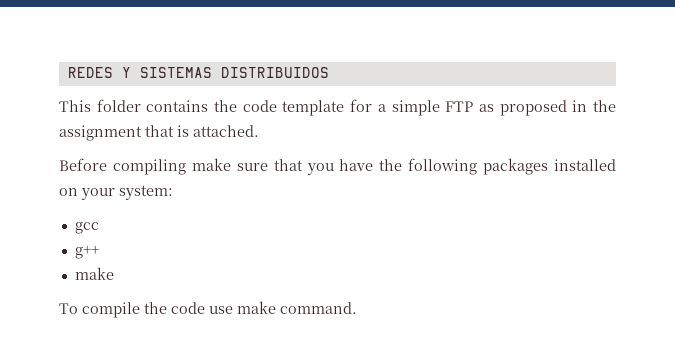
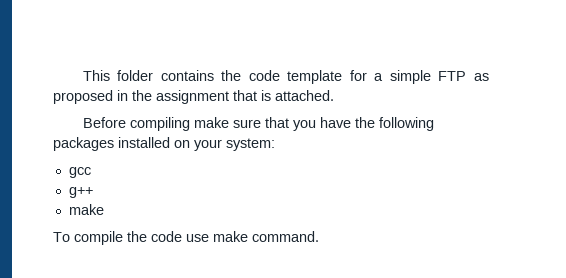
[67,67,329,78] REDES Y SISTEMAS DISTRIBUIDOS // -> (82, 75) none

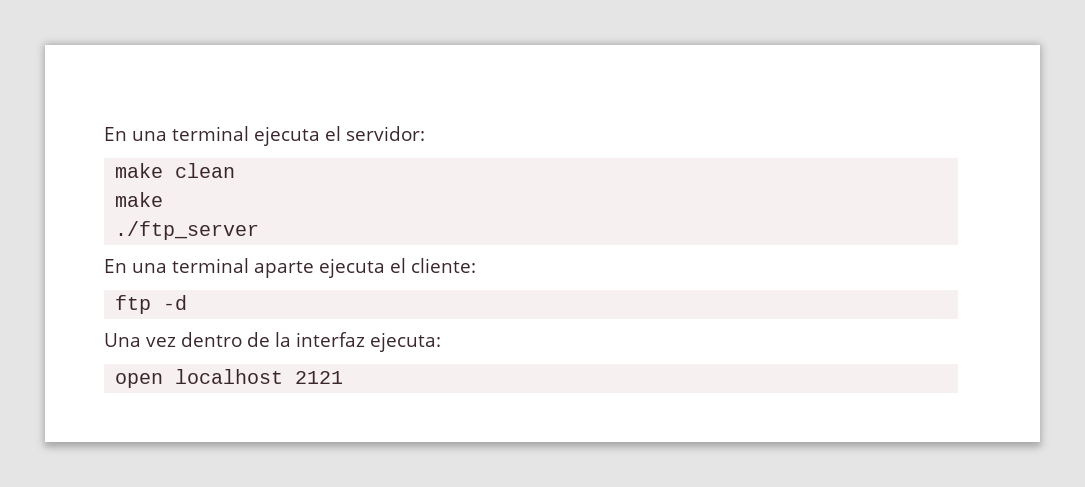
[82,70,489,84] [53,90,334,104] [82,117,434,131] [53,137,275,151] [68,167,91,178] [68,187,93,198] [68,204,104,215] [53,231,319,245] This folder contains the code template for a simple FTP as proposed in the assignment that is attached. // Before compiling make sure that you have the following packages installed on your system: // gcc // g++ // make // To compile the code use make command. -> [104,126,425,146] [115,163,236,178] [115,192,164,207] [115,221,260,240] [104,258,476,278] [115,295,188,314] [104,332,441,352] [115,369,344,388] En una terminal ejecuta el servidor: // make clean // make // ./ftp_server // En una terminal aparte ejecuta el cliente: // ftp -d // Una vez dentro de la interfaz ejecuta: // open localhost 2121

